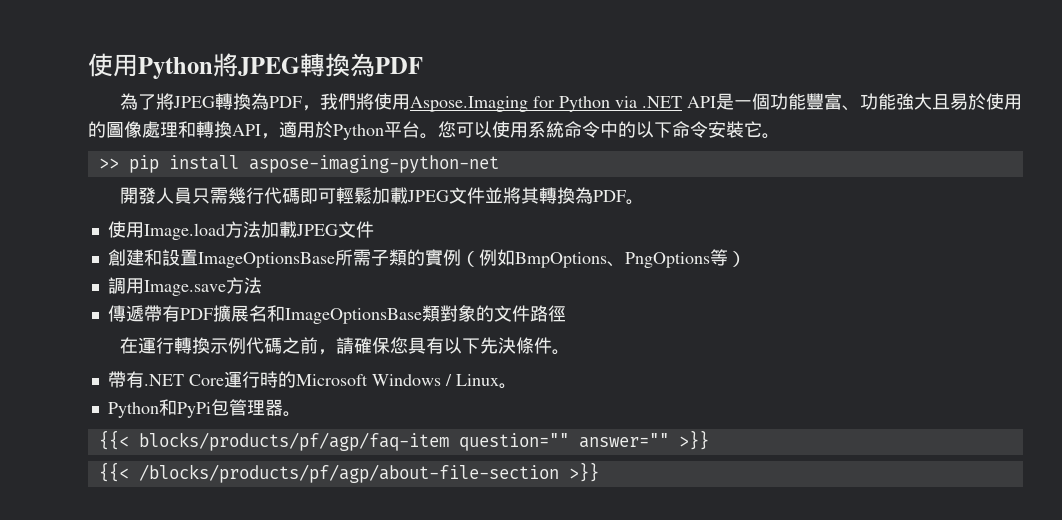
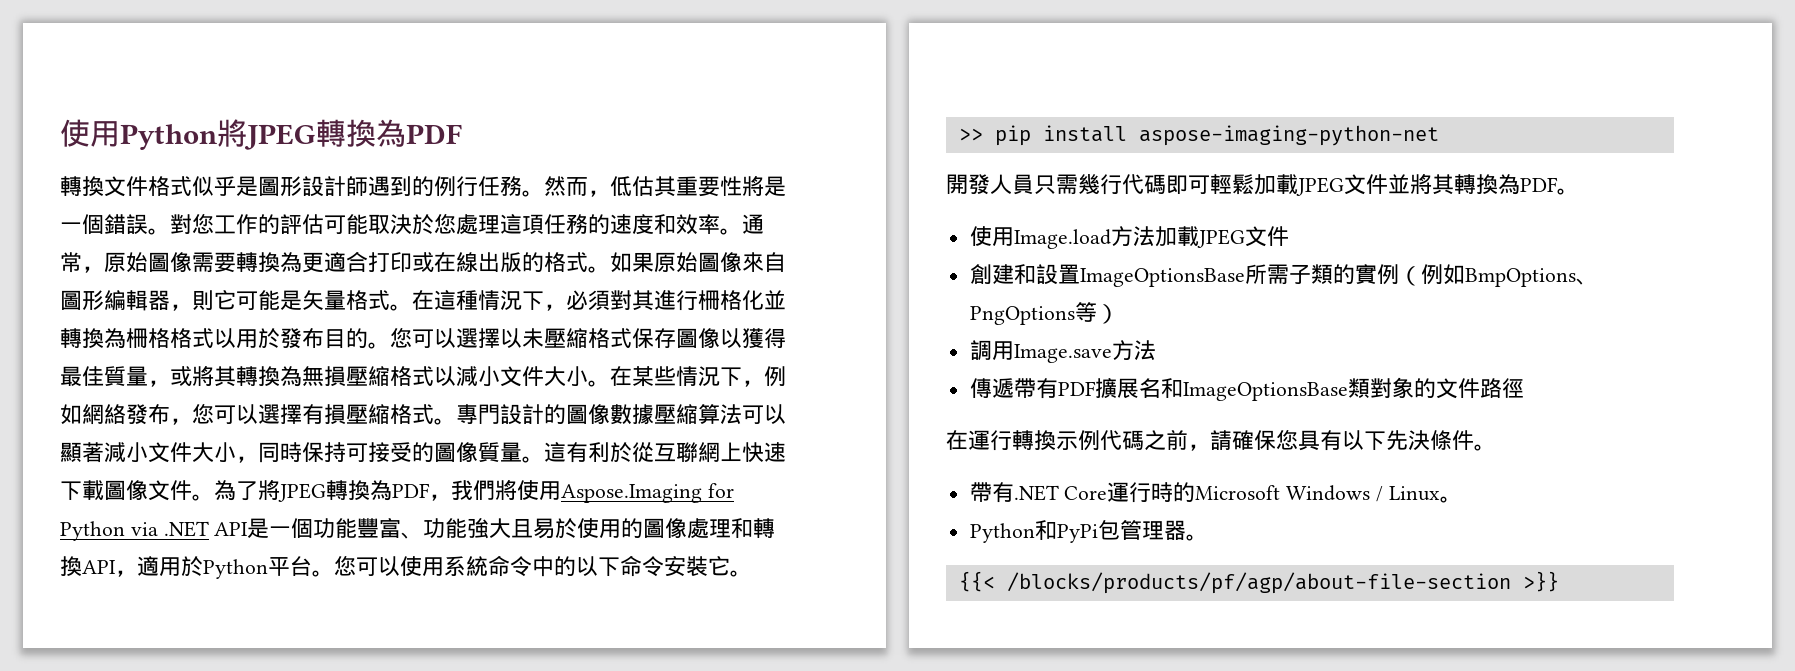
(423, 65) none -> [60,175,786,197] [60,213,764,235] [60,251,786,273] [60,289,786,311] [60,327,786,349] [60,365,786,387] [60,403,786,425] [60,441,786,463] [60,480,214,501] 轉換文件格式似乎是圖形設計師遇到的例行任務。然而，低估其重要性將是一個錯誤。對您工作的評估可能取決於您處理這項任務的速度和效率。通常，原始圖像需要轉換為更適合打印或在線出版的格式。如果原始圖像來自圖形編輯器，則它可能是矢量格式。在這種情況下，必須對其進行柵格化並轉換為柵格格式以用於發布目的。您可以選擇以未壓縮格式保存圖像以獲得最佳質量，或將其轉換為無損壓縮格式以減小文件大小。在某些情況下，例如網絡發布，您可以選擇有損壓縮格式。專門設計的圖像數據壓縮算法可以顯著減小文件大小，同時保持可接受的圖像質量。這有利於從互聯網上快速下載圖像文件。
[98,430,709,451] // {{< blocks/products/pf/agp/faq-item question="" answer="" >}} -> (1208, 537) none

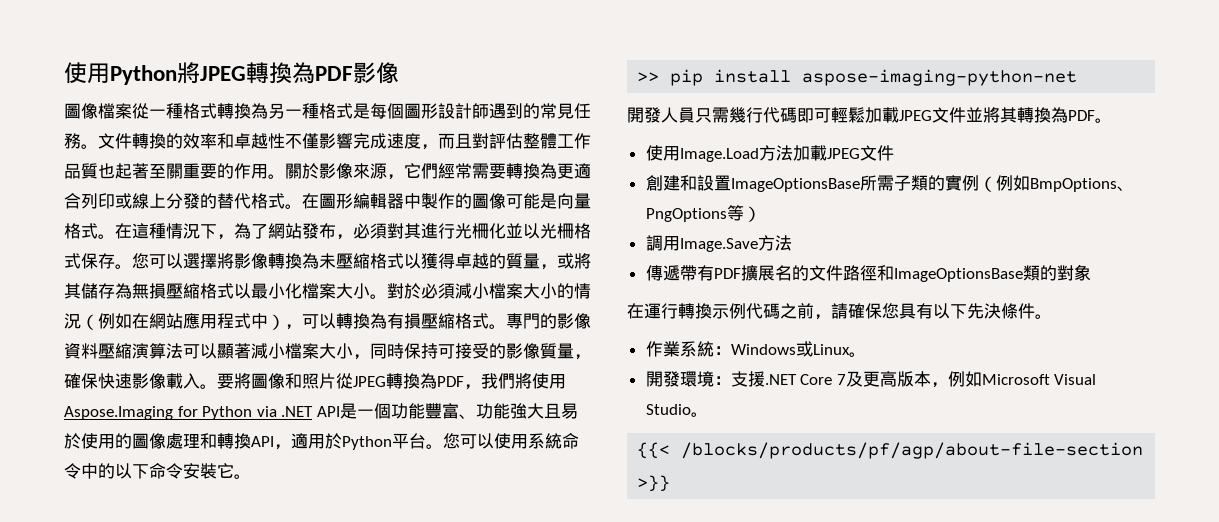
[60,175,786,197] [60,213,764,235] [60,251,786,273] [60,290,324,311] // 轉換文件格式似乎是圖形設計師遇到的例行任務。然而，低估其重要性將是一個錯誤。對您工作的評估可能取決於您處理這項任務的速度和效率。通常，原始圖像需要轉換為更適合打印或在線出版的格式。如果原始圖像來自圖形編輯器，則它可能是矢 -> [353,62,399,84] [64,103,591,119] [64,133,591,150] [64,163,591,180] [64,193,574,209] 影像 // 圖像檔案從一種格式轉換為另一種格式是每個圖形設計師遇到的常見任務。文件轉換的效率和卓越性不僅影響完成速度，而且對評估整體工作品質也起著至關重要的作用。關於影像來源，它們經常需要轉換為更適合列印或線上分發的替代格式。在圖形編輯器中製作的圖像可能是向
[566,289,786,311] [60,327,786,349] [60,366,104,386] 必須對其進行柵格化並轉換為柵格格式以用於發布目的。您可以選擇以未壓縮格式保存圖像以獲得最佳 -> [234,223,591,240] [64,253,506,269] 為了網站發布，必須對其進行光柵化並以光柵格式保存。您可以選擇將影像轉換為未壓縮格式以獲得卓越的
[236,366,280,386] 轉換 -> [81,283,115,299] 儲存
[456,366,786,387] [60,403,302,425] 減小文件大小。在某些情況下，例如網絡發布，您可以選擇 -> [251,283,591,299] [64,313,387,330] 最小化檔案大小。對於必須減小檔案大小的情況（例如在網站應用程式中），可以轉換為
[500,404,698,425] 設計的圖像數據壓縮 -> [540,313,591,329] [64,343,149,359] 的影像資料壓縮演
[148,442,192,463] 文件 -> [285,343,319,359] 檔案
[434,441,786,463] [60,479,280,501] 圖像質量。這有利於從互聯網上快速下載圖像文件。為了將 -> [506,343,591,360] [64,373,353,389] 影像質量，確保快速影像載入。要將圖像和照片從
[1013,229,1111,249] Image.load -> [679,148,759,162] Image.Load
[1013,344,1112,363] Image.save -> [679,238,758,252] Image.Save
[1160,377,1414,401] 和ImageOptionsBase類對象 -> (792, 273) none
(1524, 388) none -> [876,264,1091,282] 和ImageOptionsBase類的對象
[969,482,1462,503] [969,520,1186,543] 帶有.NET Core運行時的Microsoft Windows / Linux。 // Python和PyPi包管理器 -> [645,341,866,357] [645,371,1097,388] [645,404,691,415] 作業系統：Windows或Linux。 // 開發環境：支援.NET Core 7及更高版本，例如Microsoft Visual Studio

